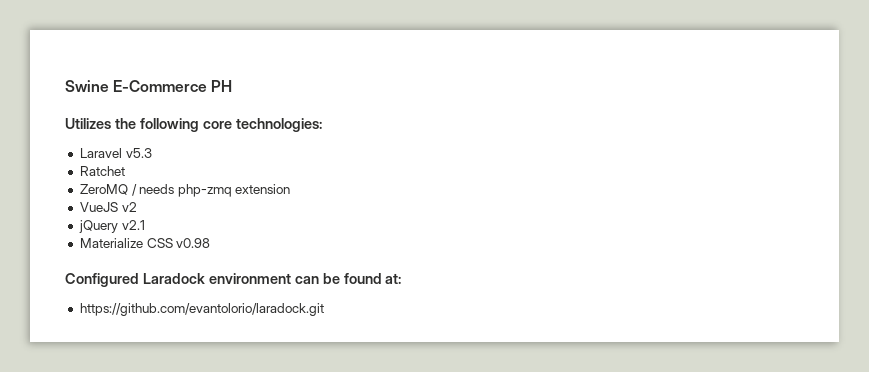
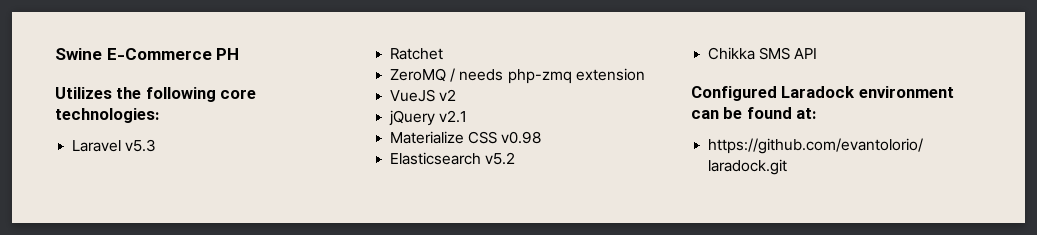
(211, 243) none -> [390,152,516,165] [708,47,818,60] // Elasticsearch v5.2 // Chikka SMS API

